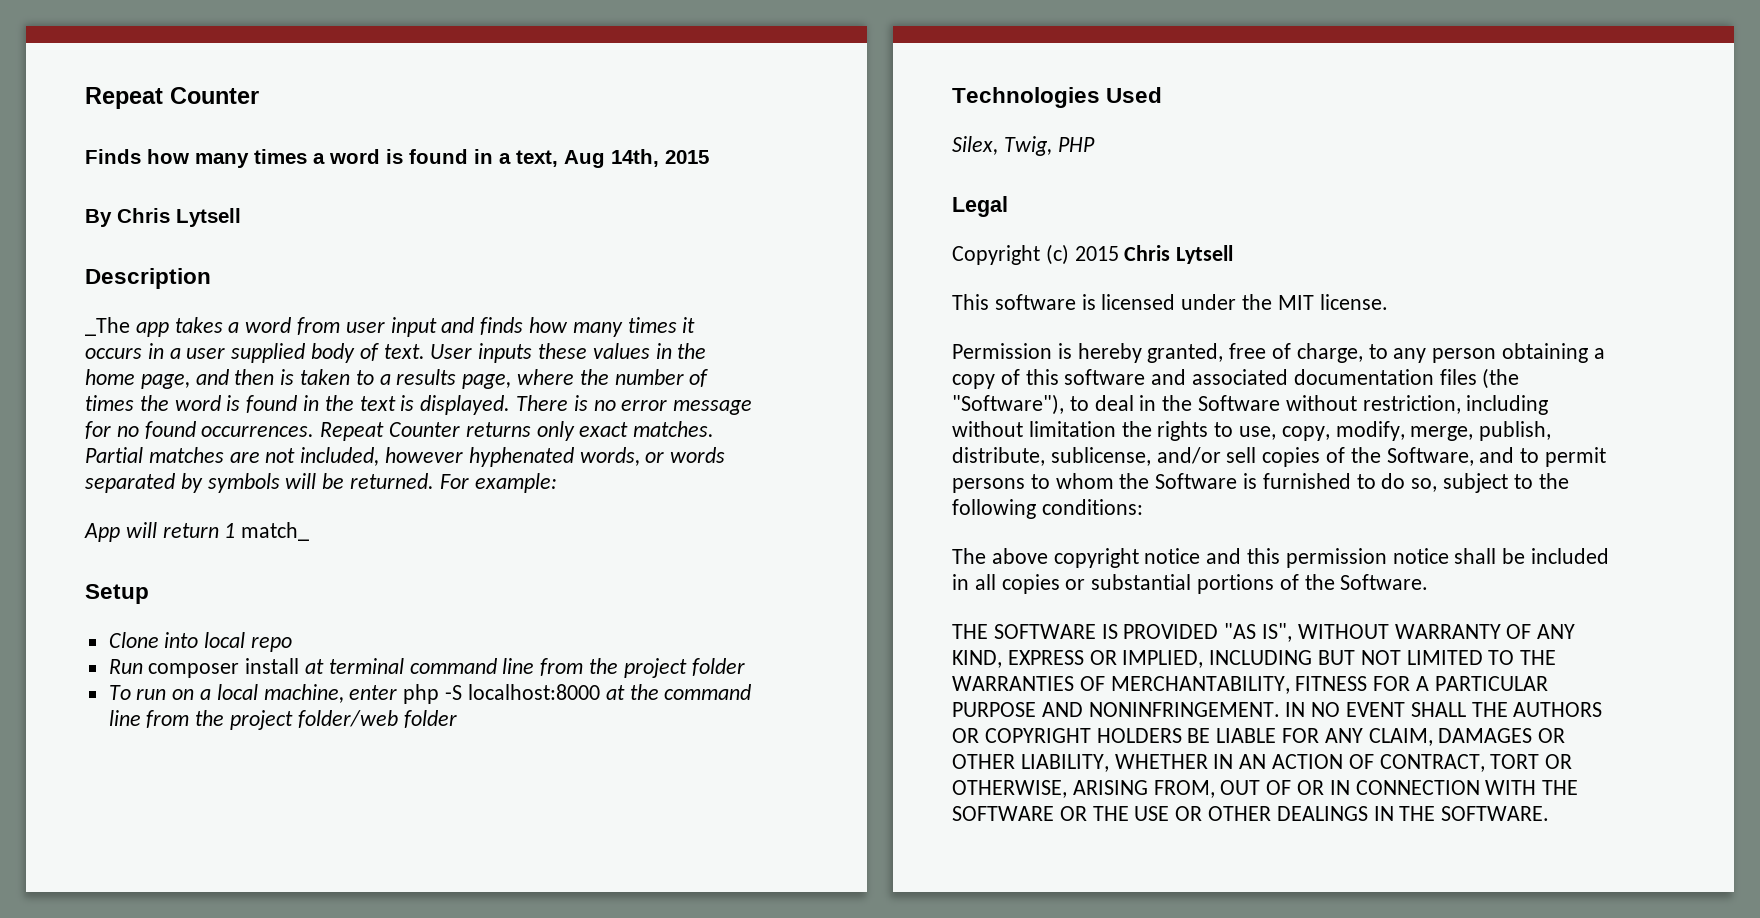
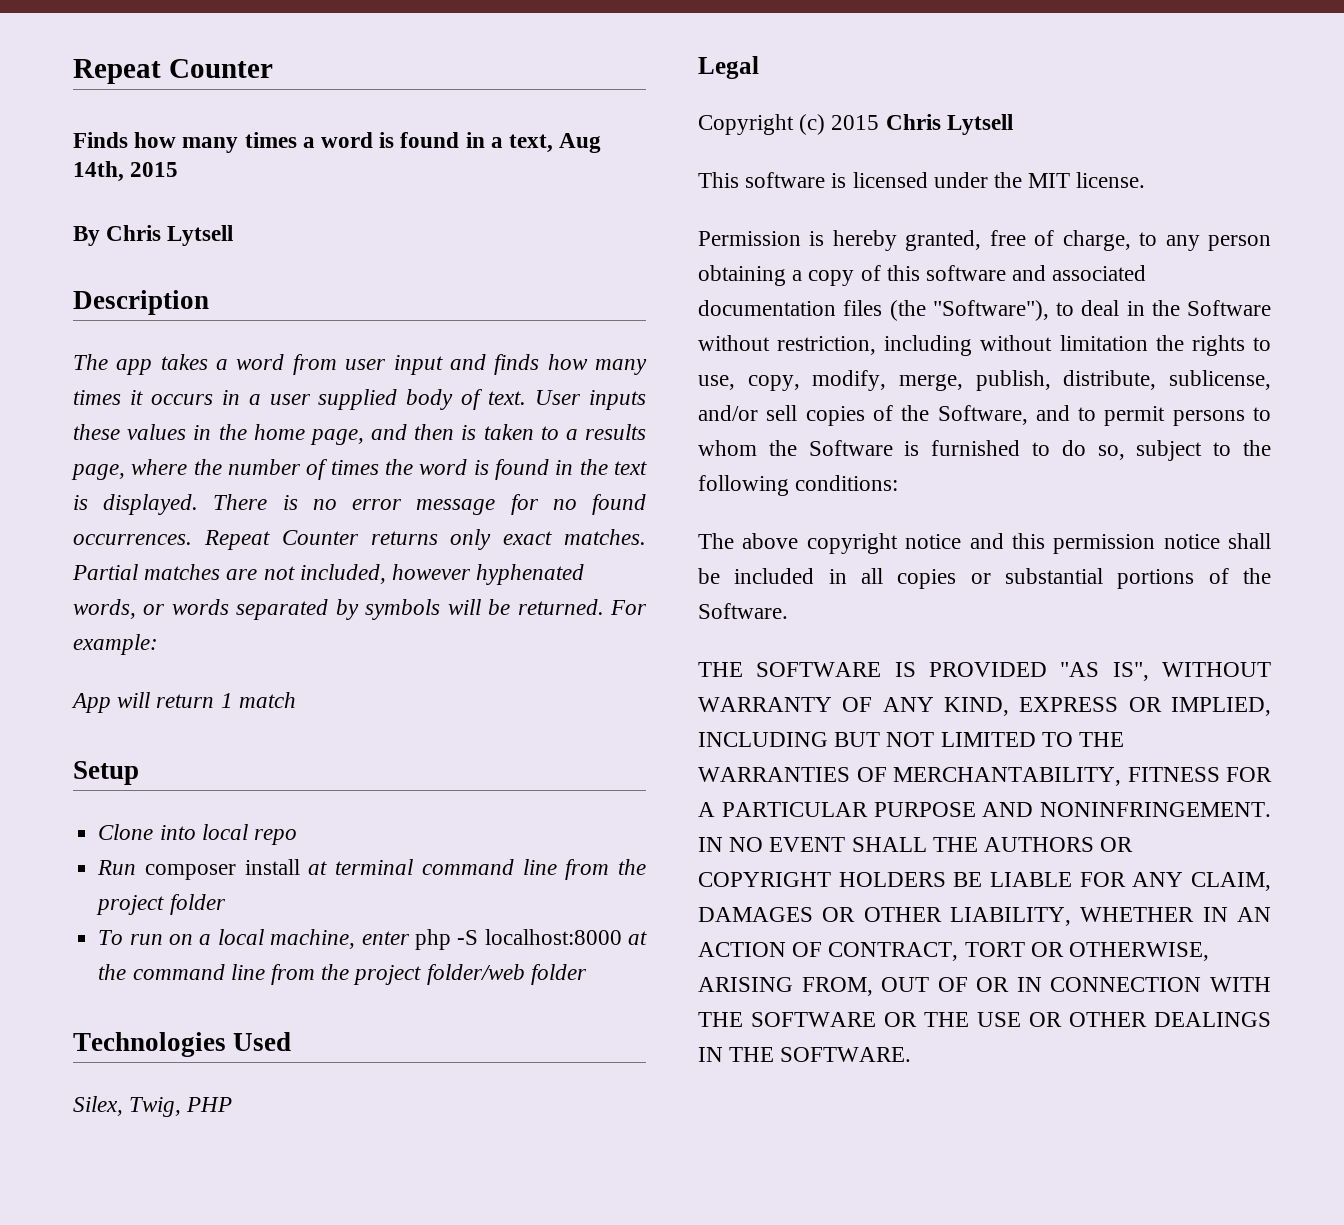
[85,317,130,336] _The -> [73,354,108,370] The
[241,522,310,541] match_ -> [238,692,296,708] match

